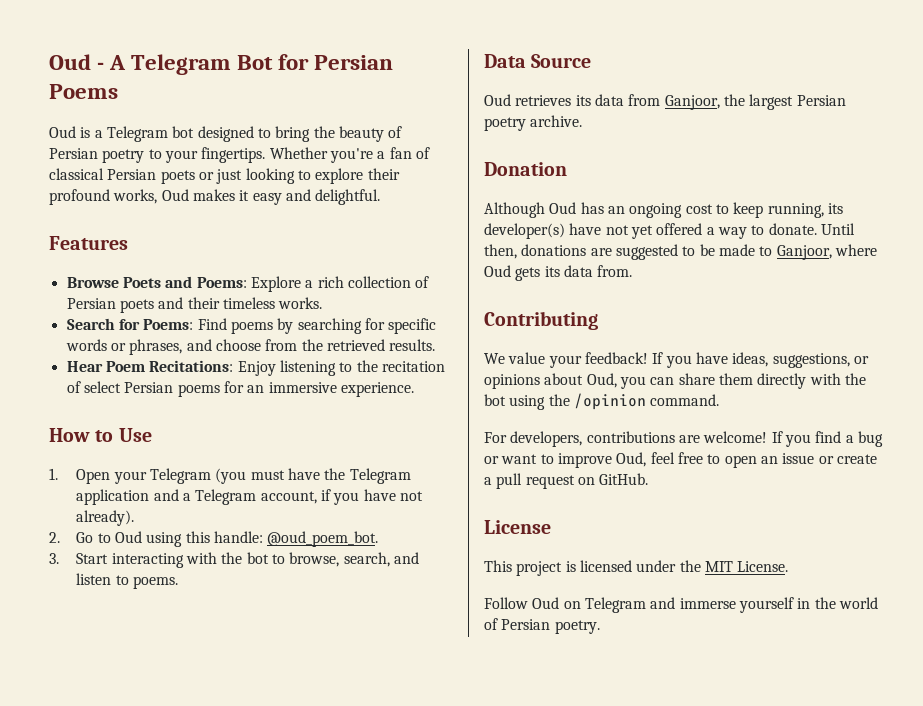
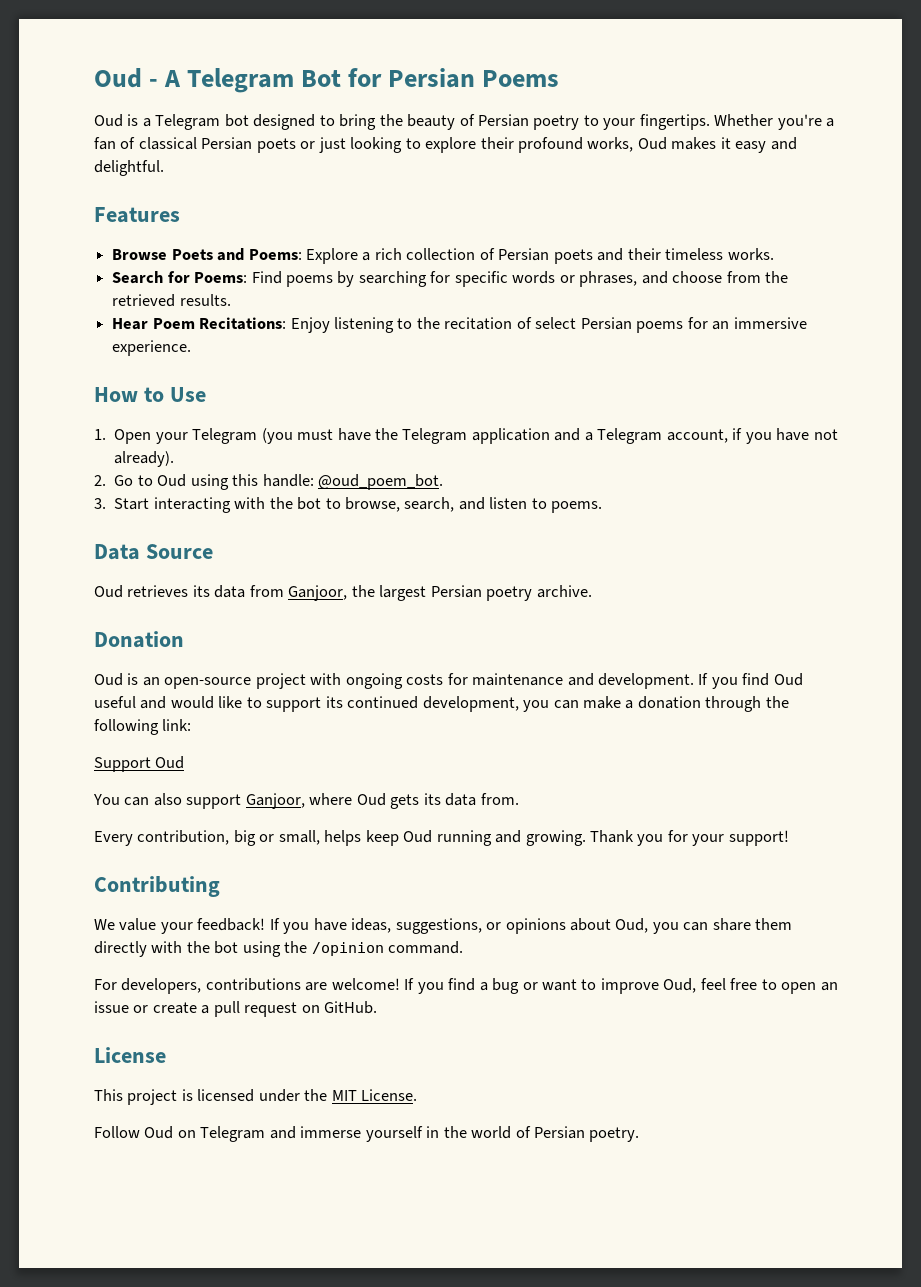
[484,202,843,218] [484,223,855,239] [484,244,773,260] Although Oud has an ongoing cost to keep running, its developer(s) have not yet offered a way to donate. Until then, donations are suggested to be made to -> [94,673,803,689] [94,696,789,712] [94,719,192,735] [94,756,185,772] [93,793,242,809] Oud is an open-source project with ongoing costs for maintenance and development. If you find Oud useful and would like to support its continued development, you can make a donation through the following link: // Support Oud // You can also support
(633, 271) none -> [94,830,789,846] // Every contribution, big or small, helps keep Oud running and growing. Thank you for your support!

